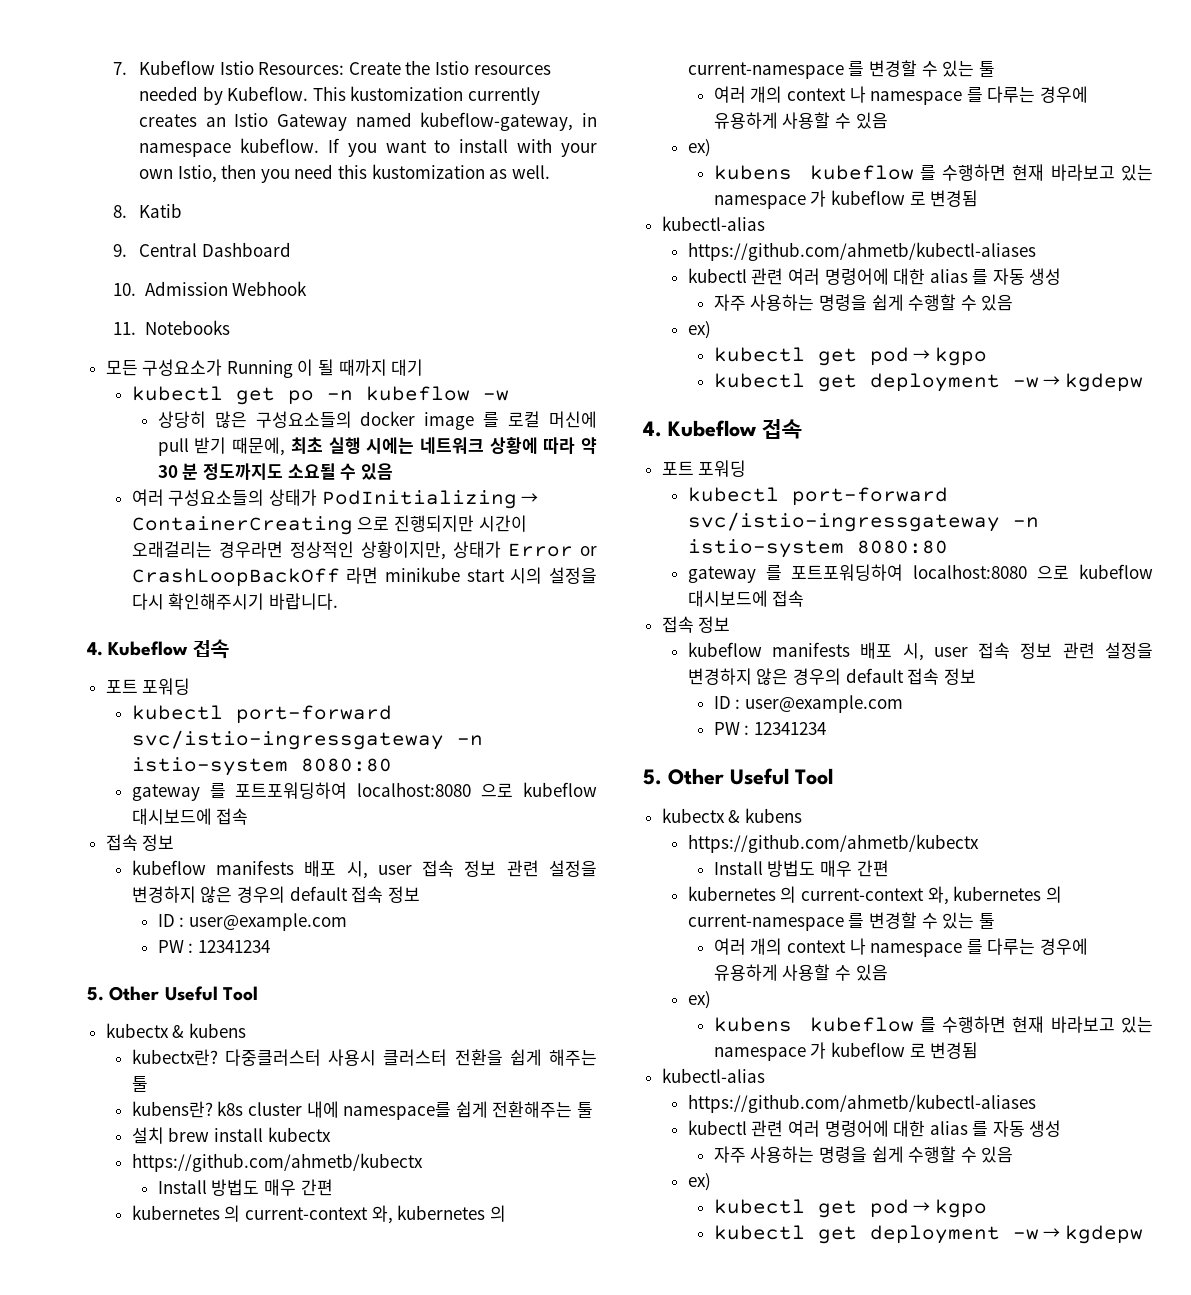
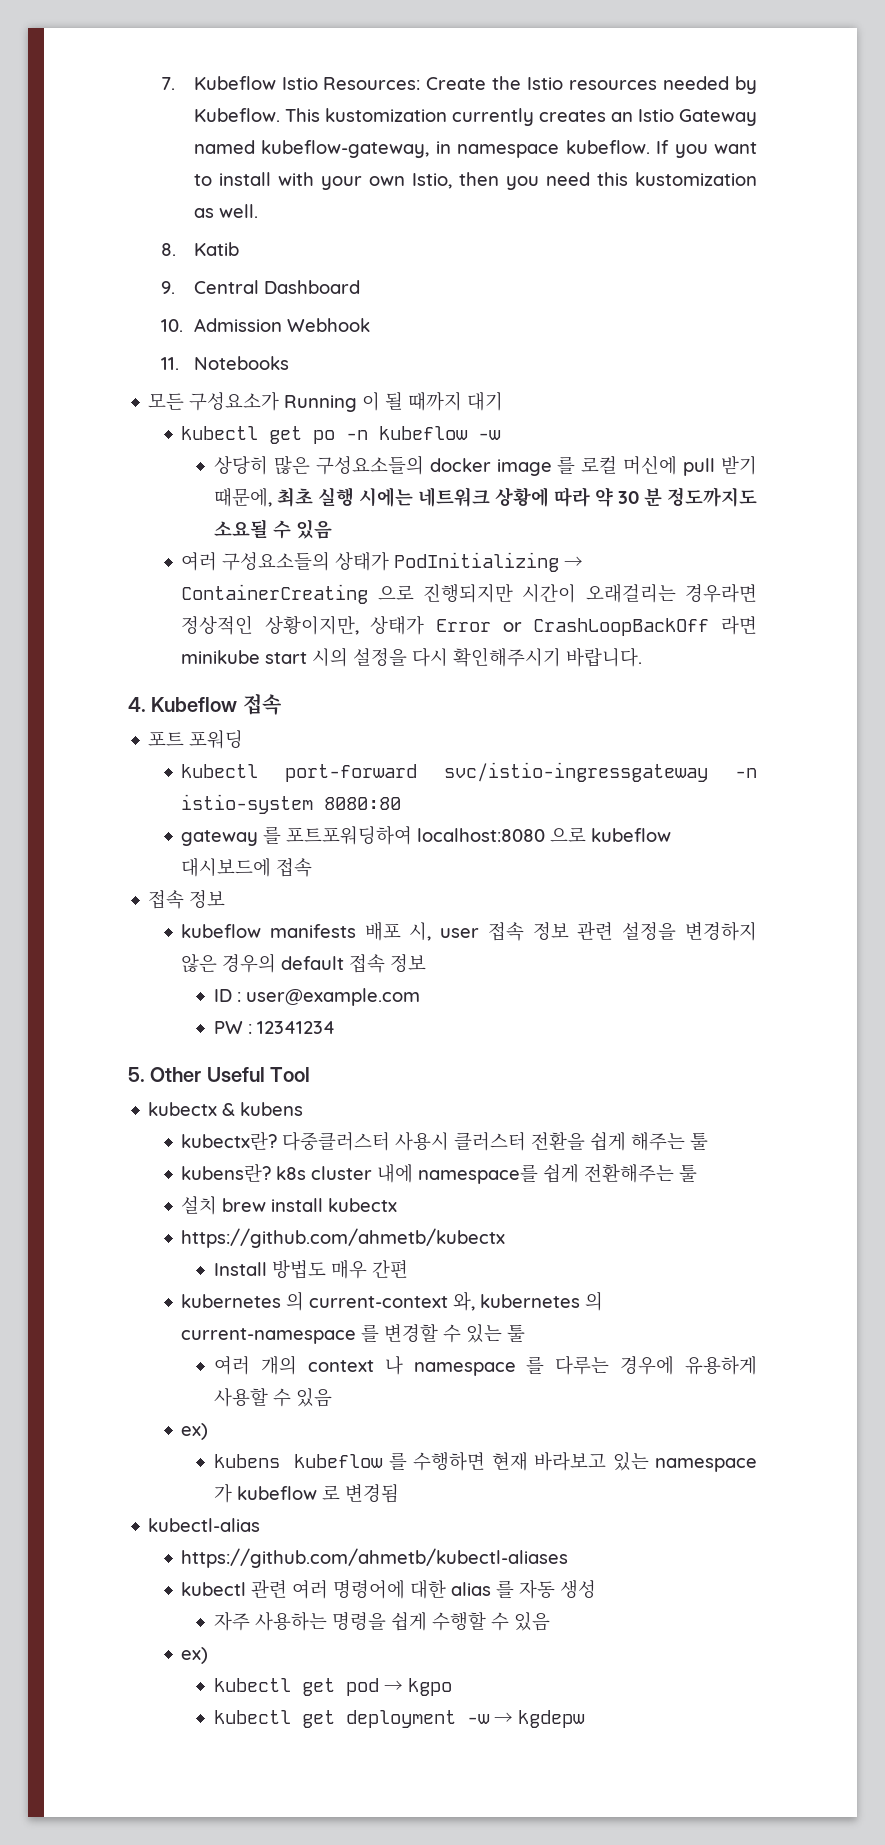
[643,419,802,439] [661,460,747,477] [687,487,948,506] [687,512,1039,532] [687,539,948,558] [687,564,1153,583] [687,590,805,607] [661,616,731,633] [687,642,1153,661] [687,668,976,685] [713,695,903,713] [713,722,826,735] [643,768,833,785] [661,808,802,823] [687,834,979,853] [713,860,889,877] [687,886,1062,905] [687,912,995,931] [713,938,1088,957] [713,964,888,981] [687,991,711,1009] [713,1016,1153,1033] [713,1042,979,1061] [661,1068,765,1083] [687,1094,1036,1113] [687,1120,1062,1137] [713,1146,1014,1163] [687,1173,711,1191] [713,1199,987,1218] [713,1225,1143,1244] // 4. Kubeflow 접속 // 포트 포워딩 // kubectl port-forward svc/istio-ingressgateway -n istio-system 8080:80 // gateway 를 포트포워딩하여 localhost:8080 으로 kubeflow 대시보드에 접속 // 접속 정보 // kubeflow manifests 배포 시, user 접속 정보 관련 설정을 변경하지 않은 경우의 default 접속 정보 // ID : user@example.com // PW : 12341234 // 5. Other Useful Tool // kubectx & kubens // https://github.com/ahmetb/kubectx // Install 방법도 매우 간편 // kubernetes 의 current-context 와, kubernetes 의 current-namespace 를 변경할 수 있는 툴 // 여러 개의 context 나 namespace 를 다루는 경우에 유용하게 사용할 수 있음 // ex) // kubens kubeflow 를 수행하면 현재 바라보고 있는 namespace 가 kubeflow 로 변경됨 // kubectl-alias // https://github.com/ahmetb/kubectl-aliases // kubectl 관련 여러 명령어에 대한 alias 를 자동 생성 // 자주 사용하는 명령을 쉽게 수행할 수 있음 // ex) // kubectl get pod → kgpo // kubectl get deployment -w → kgdepw -> (585, 1719) none

